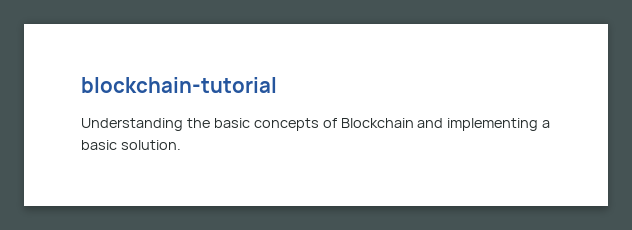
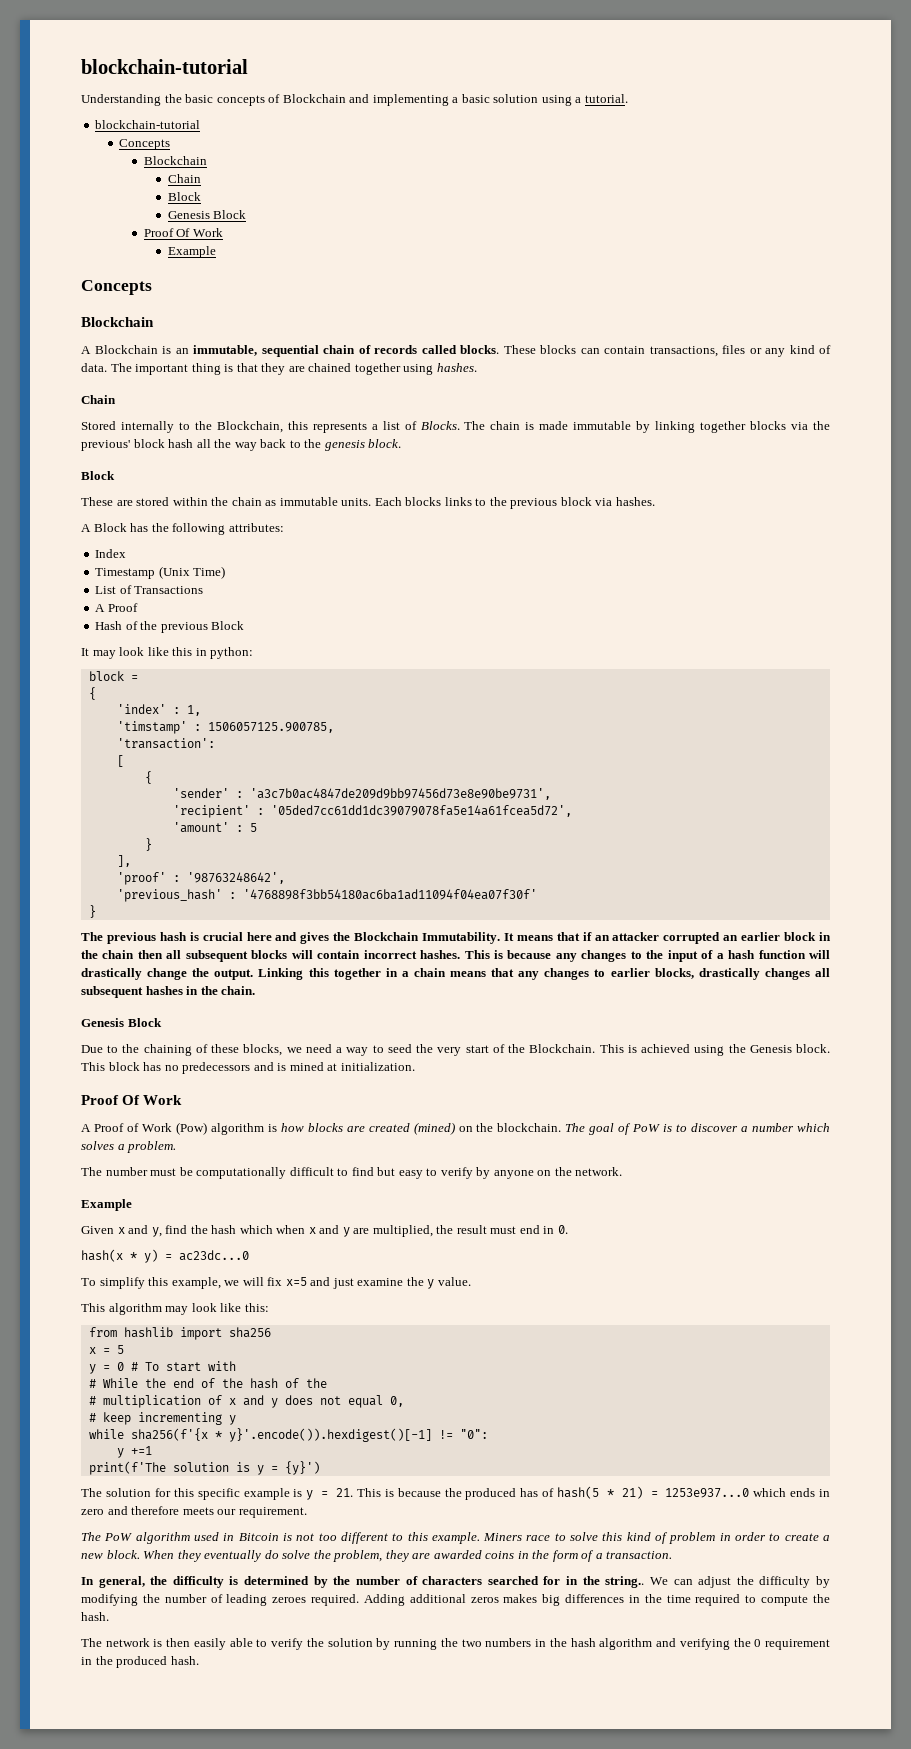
[120,140,181,150] solution. -> [493,94,628,106] [95,120,201,129] [119,139,171,150] [143,156,207,165] [167,174,201,183] [167,192,201,201] [167,210,247,219] [143,228,223,237] [167,246,216,258] [81,280,152,295] [81,317,154,327] [81,345,831,357] [81,363,477,375] [81,395,116,404] [81,421,831,433] [81,439,402,451] [81,471,115,480] [81,497,655,509] [81,523,284,535] [95,549,127,558] [95,566,226,579] [95,585,204,594] [95,603,138,612] [95,621,245,633] [81,647,254,659] [88,671,138,681] [88,687,96,700] [116,704,201,716] [116,721,334,734] [116,738,215,749] [116,755,124,767] [144,771,152,784] [172,788,551,800] [172,805,572,818] [172,822,257,833] [144,838,152,851] [116,855,131,867] [116,872,285,885] [116,889,537,902] [88,905,96,918] [81,932,832,944] [81,950,831,962] [81,968,831,980] [81,986,256,998] [81,1018,162,1027] [81,1044,831,1056] [81,1062,415,1074] [81,1095,183,1105] [81,1122,831,1135] [81,1141,177,1153] [81,1167,623,1179] [81,1199,132,1211] [81,1225,568,1237] [81,1249,249,1263] [81,1277,471,1289] [81,1303,269,1315] [88,1327,271,1340] [88,1345,124,1354] [88,1361,236,1374] [88,1378,327,1389] [88,1395,404,1408] [88,1412,236,1425] [88,1428,488,1442] [116,1446,152,1458] [88,1461,320,1475] [81,1486,830,1500] [81,1506,307,1518] [81,1532,831,1544] [81,1550,673,1562] [81,1576,830,1588] [81,1594,831,1606] [81,1612,109,1621] [81,1638,831,1650] [81,1656,199,1668] solution using a tutorial. // blockchain-tutorial // Concepts // Blockchain // Chain // Block // Genesis Block // Proof Of Work // Example // Concepts // Blockchain // A Blockchain is an immutable, sequential chain of records called blocks. These blocks can contain transactions, files or any kind of data. The important thing is that they are chained together using hashes. // Chain // Stored internally to the Blockchain, this represents a list of Blocks. The chain is made immutable by linking together blocks via the previous' block hash all the way back to the genesis block. // Block // These are stored within the chain as immutable units. Each blocks links to the previous block via hashes. // A Block has the following attributes: // Index // Timestamp (Unix Time) // List of Transactions // A Proof // Hash of the previous Block // It may look like this in python: // block = // { // 'index' : 1, // 'timstamp' : 1506057125.900785, // 'transaction': // [ // { // 'sender' : 'a3c7b0ac4847de209d9bb97456d73e8e90be9731', // 'recipient' : '05ded7cc61dd1dc39079078fa5e14a61fcea5d72', // 'amount' : 5 // } // ], // 'proof' : '98763248642', // 'previous_hash' : '4768898f3bb54180ac6ba1ad11094f04ea07f30f' // } // The previous hash is crucial here and gives the Blockchain Immutability. It means that if an attacker corrupted an earlier block in the chain then all subsequent blocks will contain incorrect hashes. This is because any changes to the input of a hash function will drastically change the output. Linking this together in a chain means that any changes to earlier blocks, drastically changes all subsequent hashes in the chain. // Genesis Block // Due to the chaining of these blocks, we need a way to seed the very start of the Blockchain. This is achieved using the Genesis block. This block has no predecessors and is mined at initialization. // Proof Of Work // A Proof of Work (Pow) algorithm is how blocks are created (mined) on the blockchain. The goal of PoW is to discover a number which solves a problem. // The number must be computationally difficult to find but easy to verify by anyone on the network. // Example // Given x and y, find the hash which when x and y are multiplied, the result must end in 0. // hash(x * y) = ac23dc...0 // To simplify this example, we will fix x=5 and just examine the y value. // This algorithm may look like this: // from hashlib import sha256 // x = 5 // y = 0 # To start with // # While the end of the hash of the // # multiplication of x and y does not equal 0, // # keep incrementing y // while sha256(f'{x * y}'.encode()).hexdigest()[-1] != "0": // y +=1 // print(f'The solution is y = {y}') // The solution for this specific example is y = 21. This is because the produced has of hash(5 * 21) = 1253e937...0 which ends in zero and therefore meets our requirement. // The PoW algorithm used in Bitcoin is not too different to this example. Miners race to solve this kind of problem in order to create a new block. When they eventually do solve the problem, they are awarded coins in the form of a transaction. // In general, the difficulty is determined by the number of characters searched for in the string.. We can adjust the difficulty by modifying the number of leading zeroes required. Adding additional zeros makes big differences in the time required to compute the hash. // The network is then easily able to verify the solution by running the two numbers in the hash algorithm and verifying the 0 requirement in the produced hash.

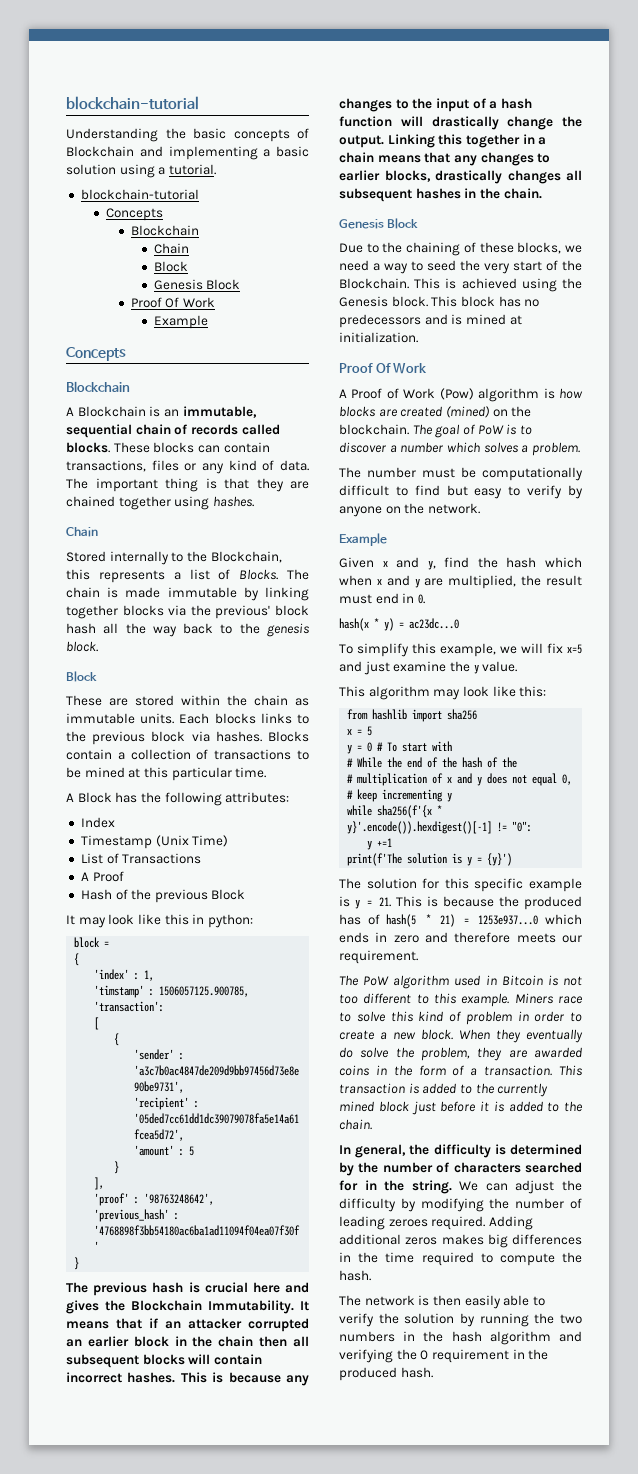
(655, 501) none -> [267,731,309,742] [66,749,309,760] [66,767,267,781] Blocks contain a collection of transactions to be mined at this particular time.
(673, 1555) none -> [559,1065,582,1076] [339,1083,549,1097] [339,1101,583,1115] [339,1119,372,1130] This transaction is added to the currently mined block just before it is added to the chain.
[605,1576,645,1588] string.. -> [411,1180,452,1194] string.

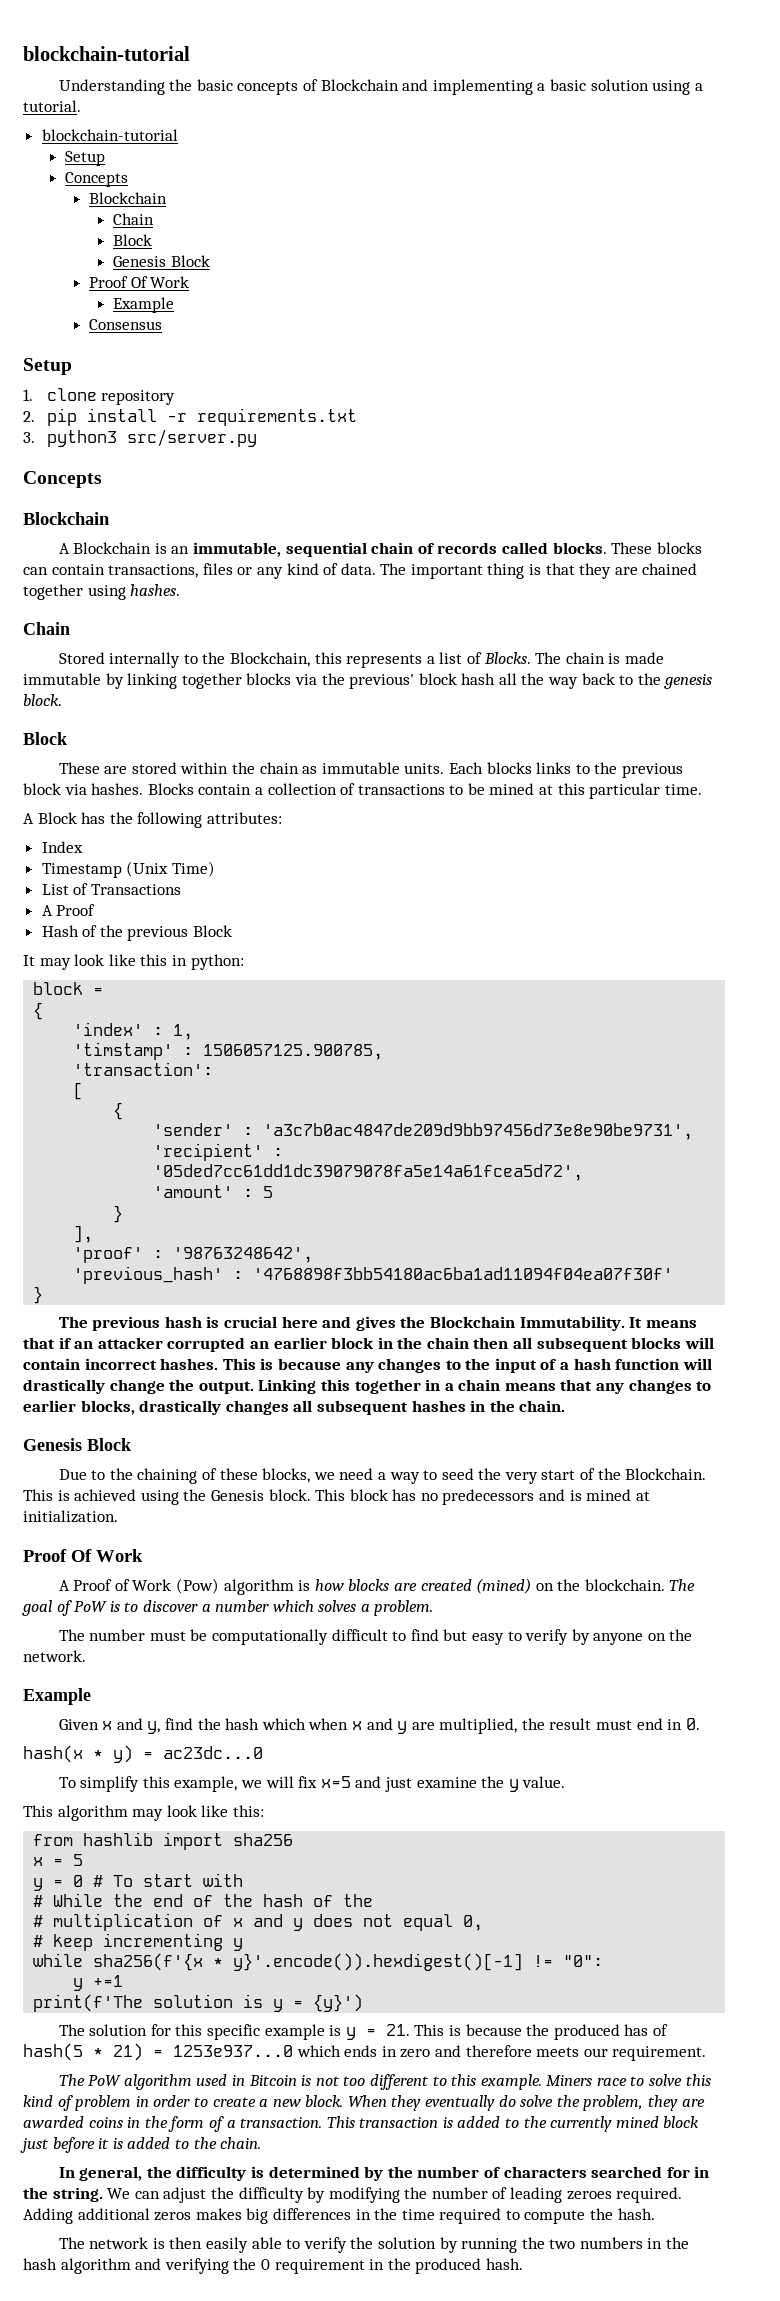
(199, 194) none -> [65,151,106,166] // Setup
(208, 322) none -> [89,319,163,330] [23,358,72,375] [23,388,176,405] [23,408,357,426] [23,429,257,447] // Consensus // Setup // 1. clone repository // 2. pip install -r requirements.txt // 3. python3 src/server.py

